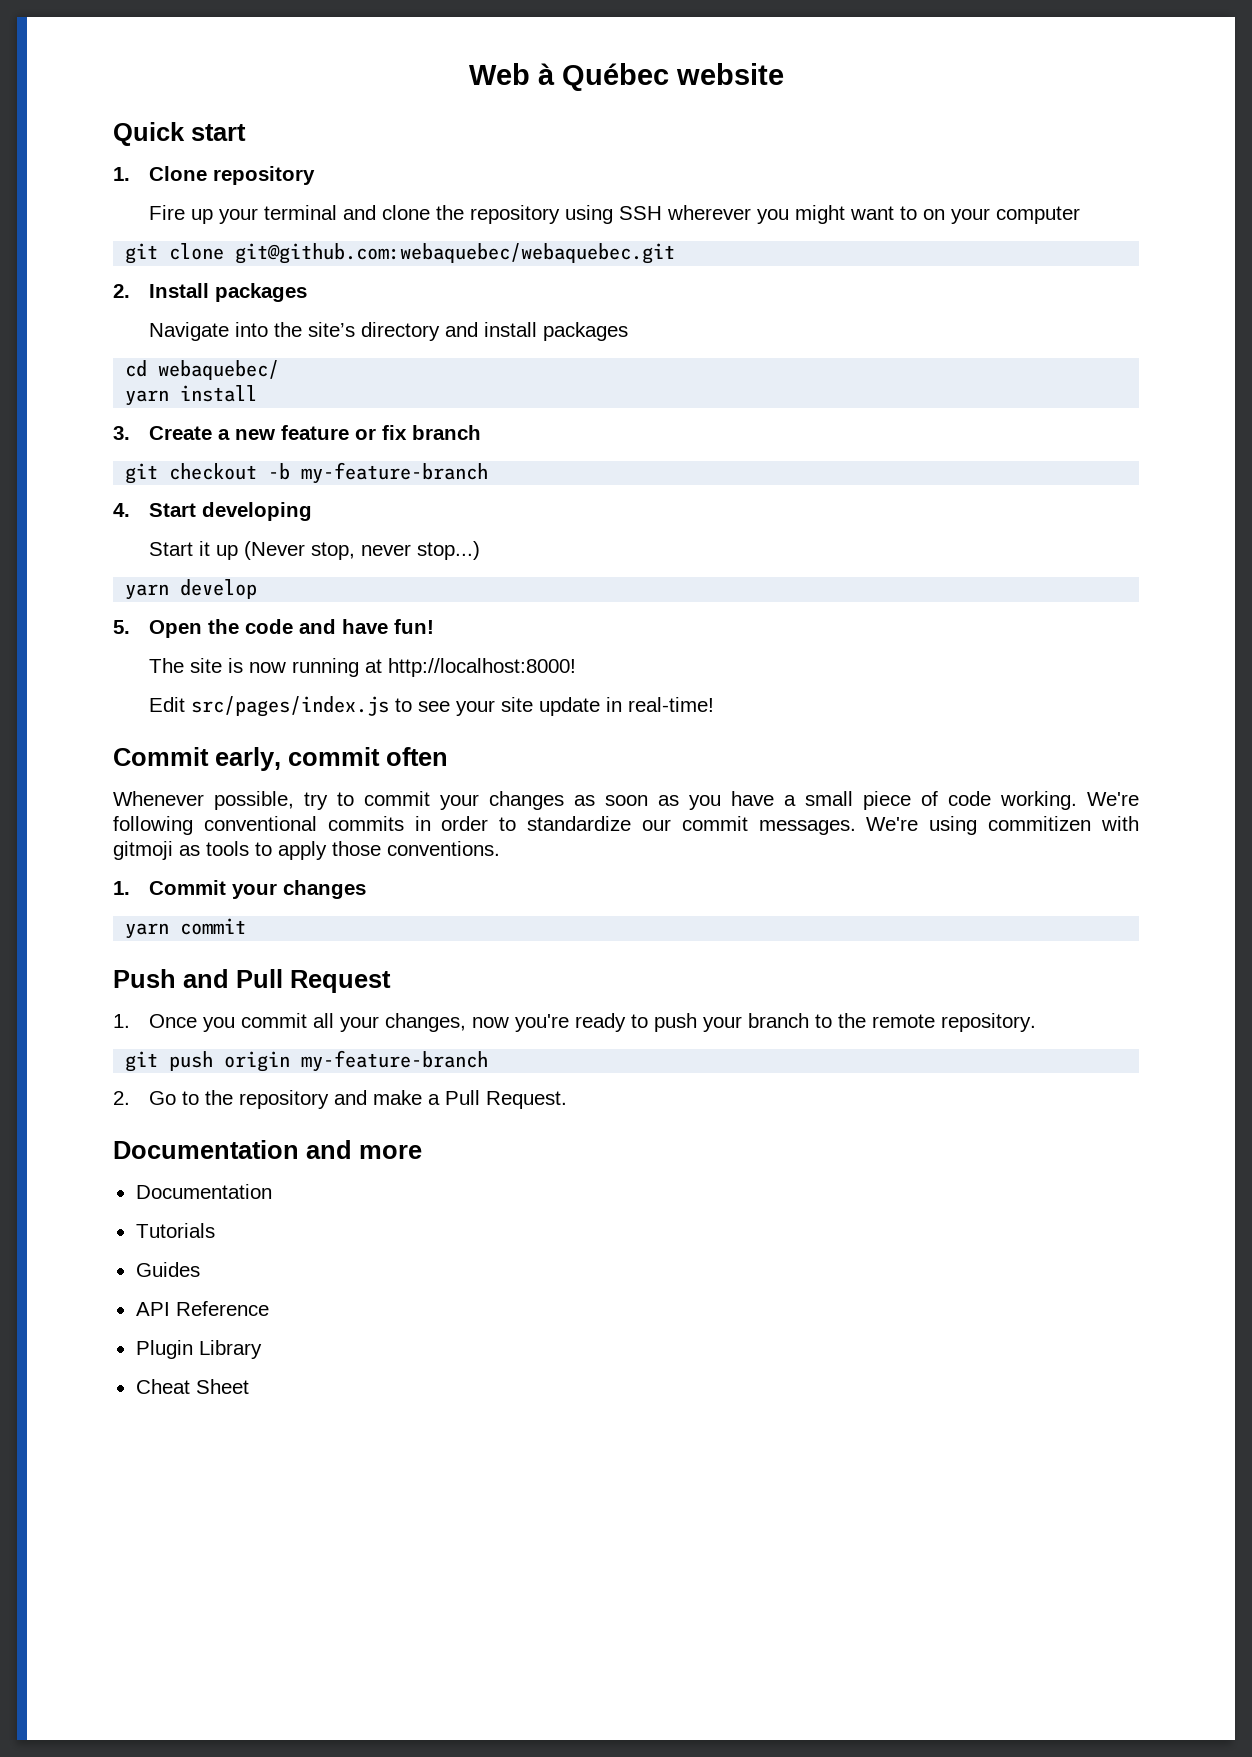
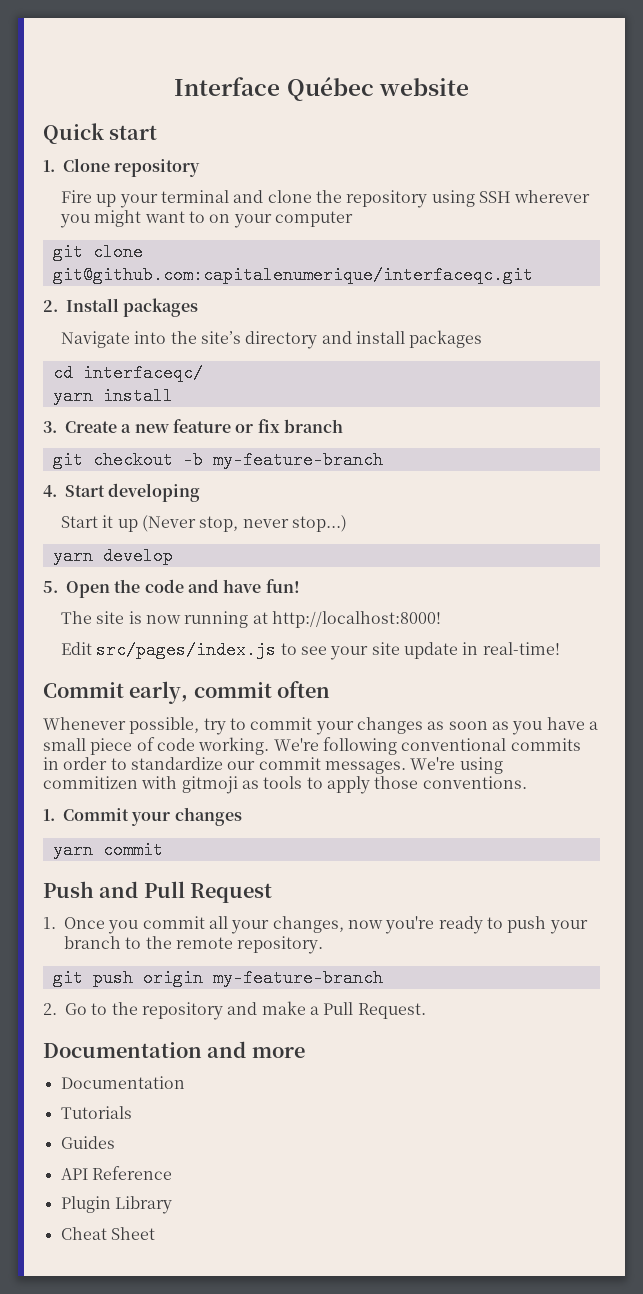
[468,63,555,85] Web à -> [174,77,281,96] Interface
[235,243,676,264] git@github.com:webaquebec/webaquebec.git -> [52,266,533,284] git@github.com:capitalenumerique/interfaceqc.git
[158,360,280,380] webaquebec/ -> [82,364,203,382] interfaceqc/

